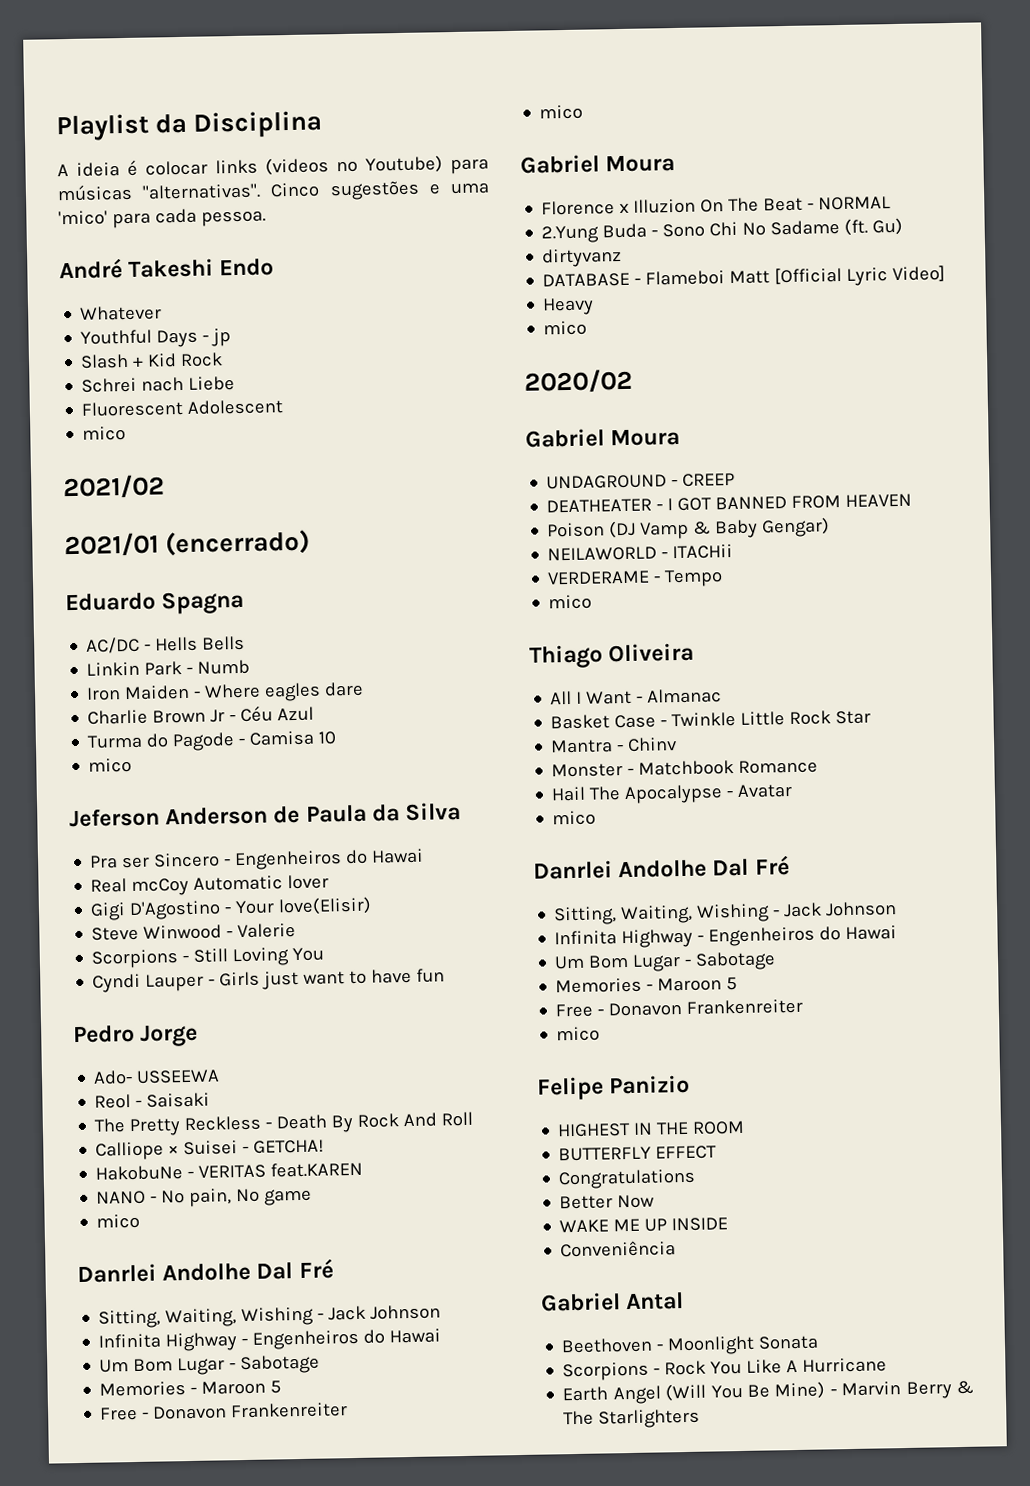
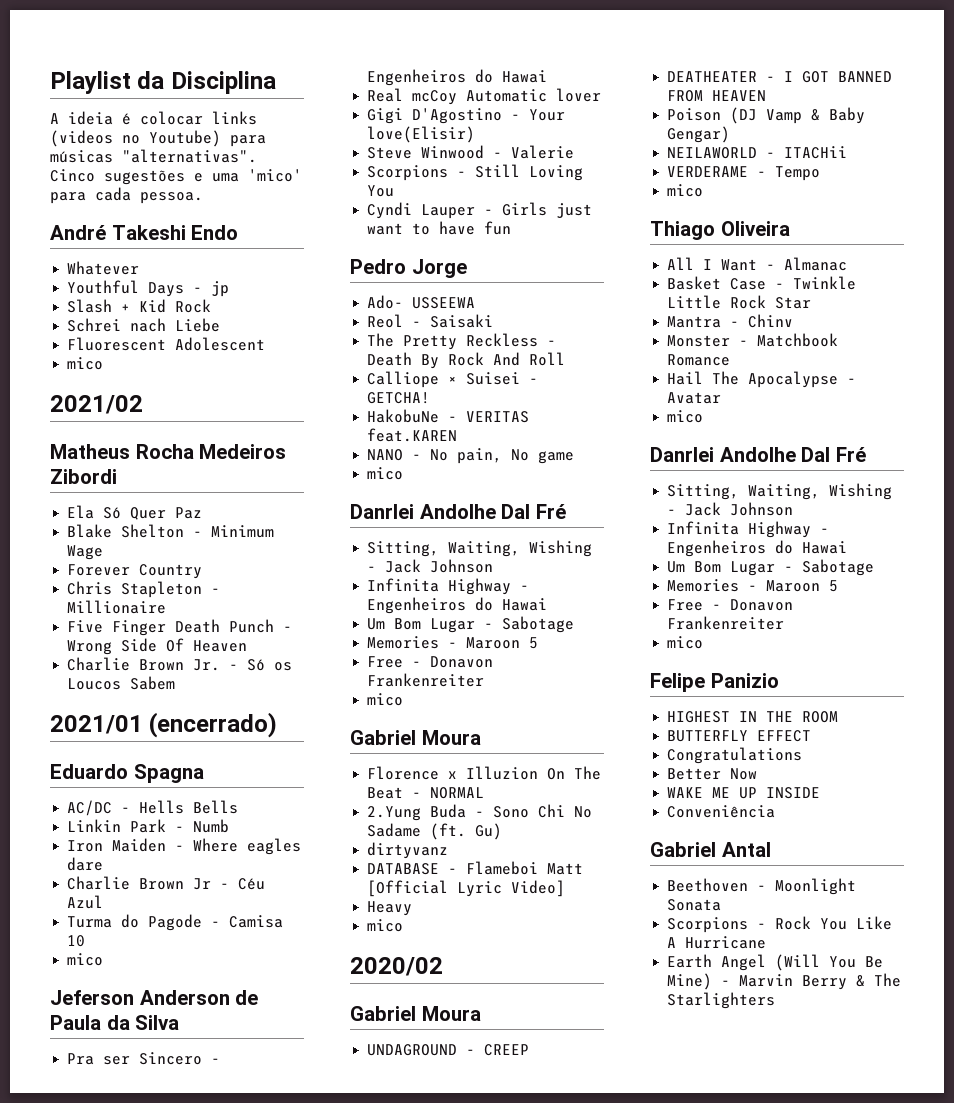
(165, 487) none -> [50,444,287,459] [50,469,117,484] [67,505,203,520] [67,524,275,538] [67,545,104,560] [67,564,203,579] [67,581,221,598] [67,600,167,614] [67,619,293,636] [67,638,248,655] [67,657,293,671] [67,676,176,690] // Matheus Rocha Medeiros Zibordi // Ela Só Quer Paz // Blake Shelton - Minimum Wage // Forever Country // Chris Stapleton - Millionaire // Five Finger Death Punch - Wrong Side Of Heaven // Charlie Brown Jr. - Só os Loucos Sabem

